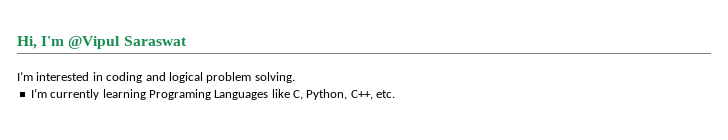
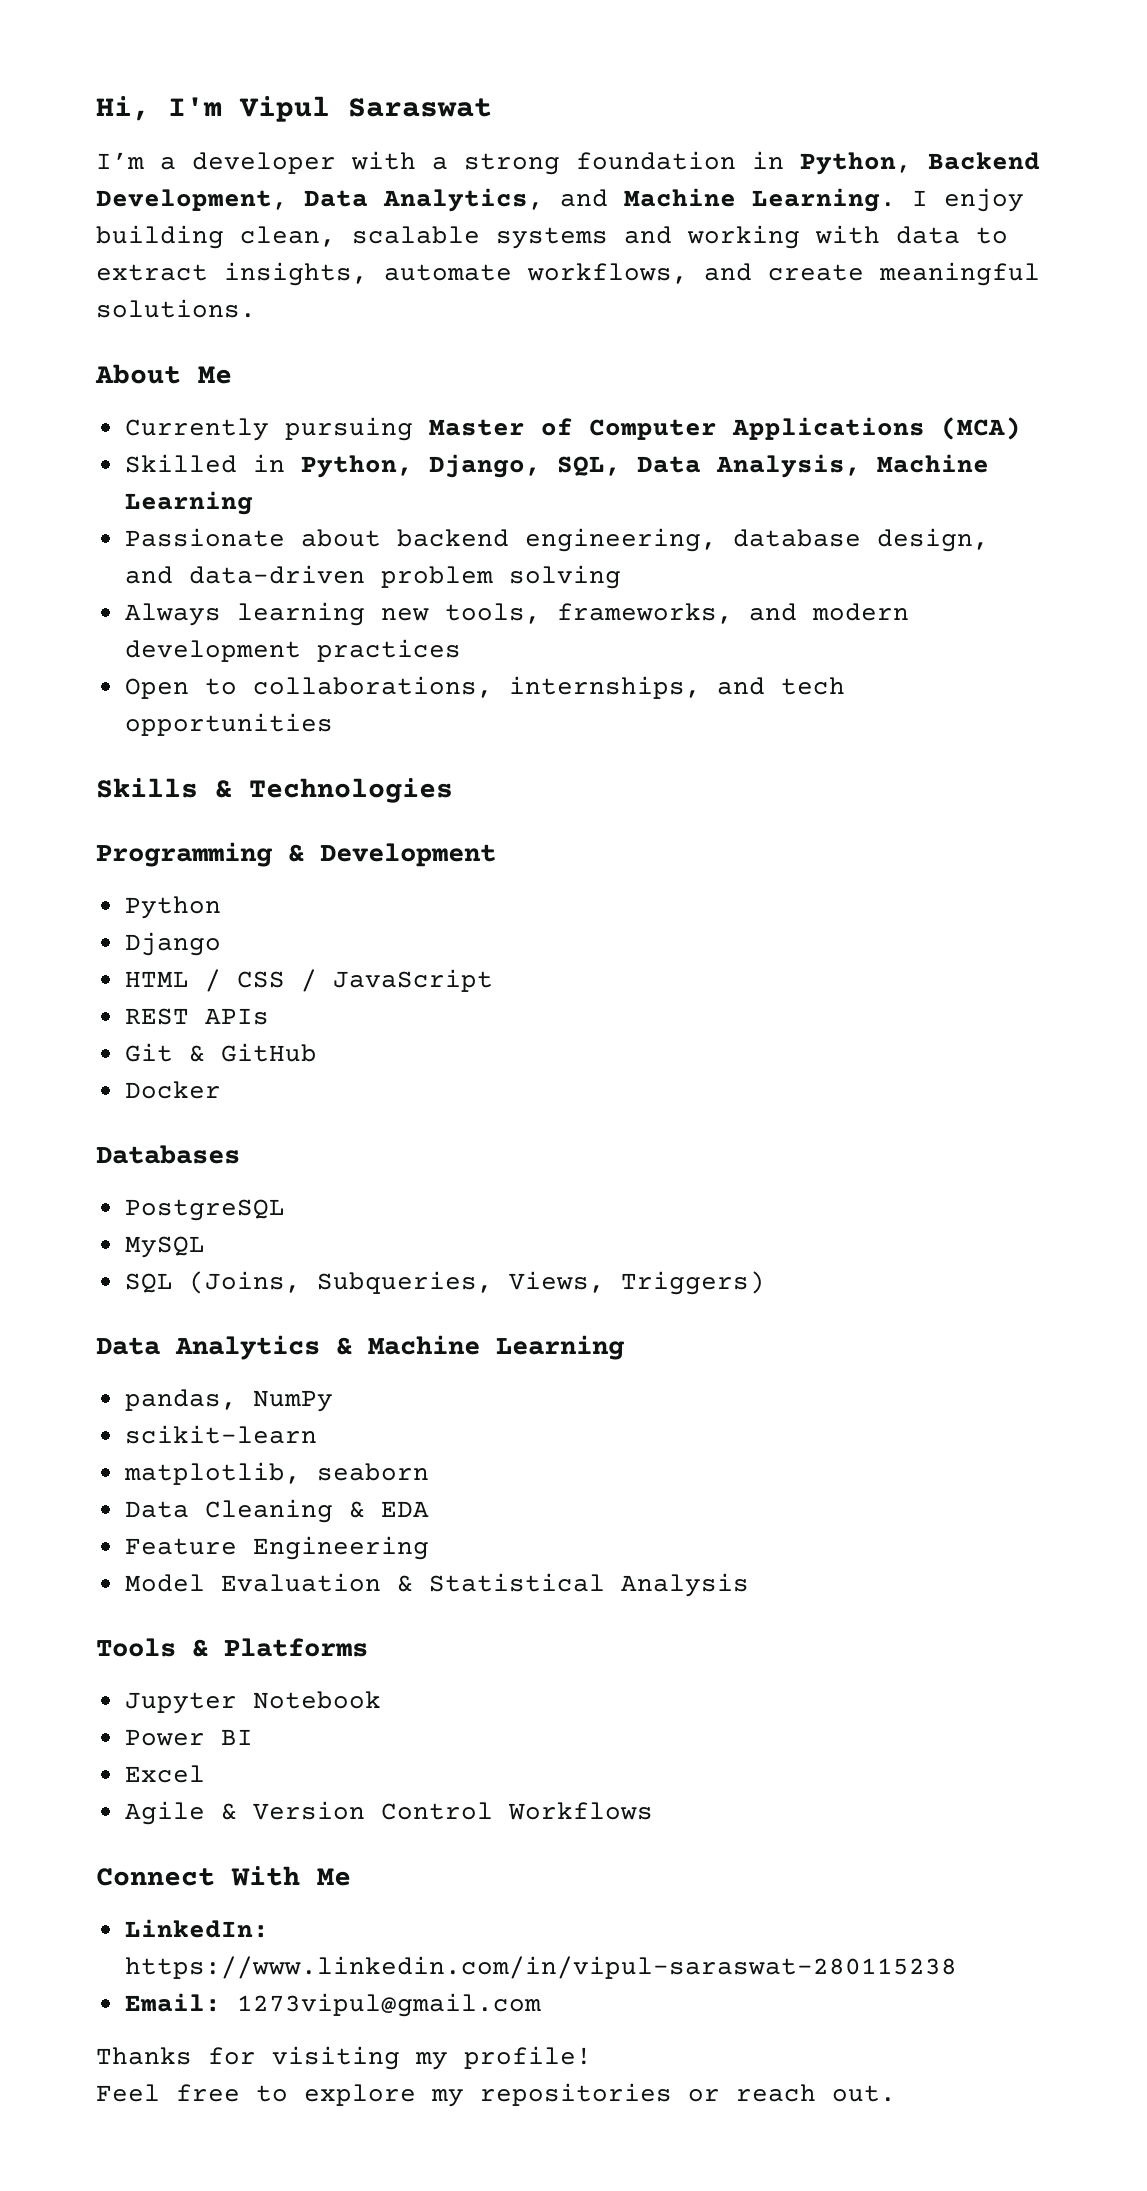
[68,36,121,49] @Vipul -> [239,96,330,122] Vipul
[36,72,295,83] [30,88,396,100] interested in coding and logical problem solving. // I’m currently learning Programing Languages like C, Python, C++, etc. -> [160,151,1040,175] [96,188,1024,212] [96,225,1008,249] [96,262,1040,286] [96,299,256,318] [95,364,232,384] [124,417,1021,441] [124,454,989,478] [124,491,253,515] [124,528,989,552] [124,565,621,589] [124,602,909,626] [124,639,461,662] [124,676,845,699] [124,713,333,736] [96,778,453,803] [96,842,496,867] [124,896,221,919] [124,932,221,956] [124,969,493,992] [124,1008,269,1025] [124,1043,317,1062] [124,1081,221,1099] [96,1145,240,1164] [124,1199,285,1221] [124,1236,205,1258] [124,1271,765,1295] [96,1335,624,1360] [124,1389,333,1412] [124,1425,317,1444] [123,1462,429,1485] [124,1499,429,1523] [124,1536,429,1560] [124,1573,749,1597] [96,1638,368,1657] [124,1691,381,1714] [124,1729,253,1746] [124,1765,205,1783] [124,1801,653,1825] [96,1866,351,1886] [124,1919,269,1938] [124,1956,957,1979] [124,1993,541,2017] [96,2046,592,2070] [96,2083,896,2107] a developer with a strong foundation in Python, Backend Development, Data Analytics, and Machine Learning. I enjoy building clean, scalable systems and working with data to extract insights, automate workflows, and create meaningful solutions. // About Me // Currently pursuing Master of Computer Applications (MCA) // Skilled in Python, Django, SQL, Data Analysis, Machine Learning // Passionate about backend engineering, database design, and data-driven problem solving // Always learning new tools, frameworks, and modern development practices // Open to collaborations, internships, and tech opportunities // Skills & Technologies // Programming & Development // Python // Django // HTML / CSS / JavaScript // REST APIs // Git & GitHub // Docker // Databases // PostgreSQL // MySQL // SQL (Joins, Subqueries, Views, Triggers) // Data Analytics & Machine Learning // pandas, NumPy // scikit-learn // matplotlib, seaborn // Data Cleaning & EDA // Feature Engineering // Model Evaluation & Statistical Analysis // Tools & Platforms // Jupyter Notebook // Power BI // Excel // Agile & Version Control Workflows // Connect With Me // LinkedIn: https://www.linkedin.com/in/vipul-saraswat-280115238 // Email: 1273vipul@gmail.com // Thanks for visiting my profile! // Feel free to explore my repositories or reach out.

